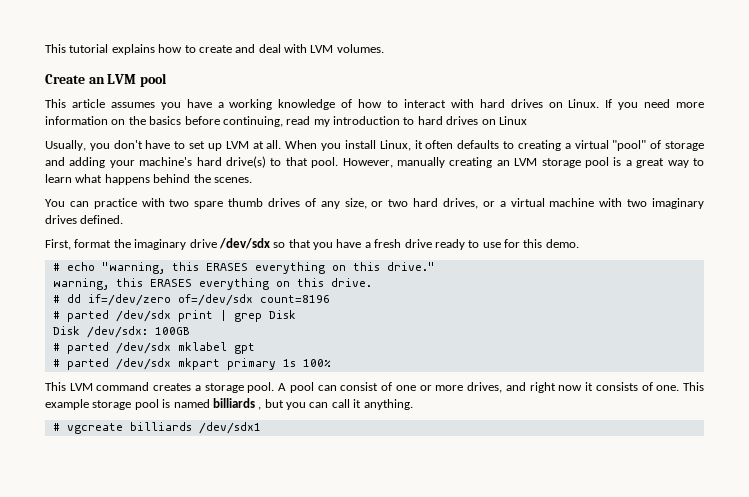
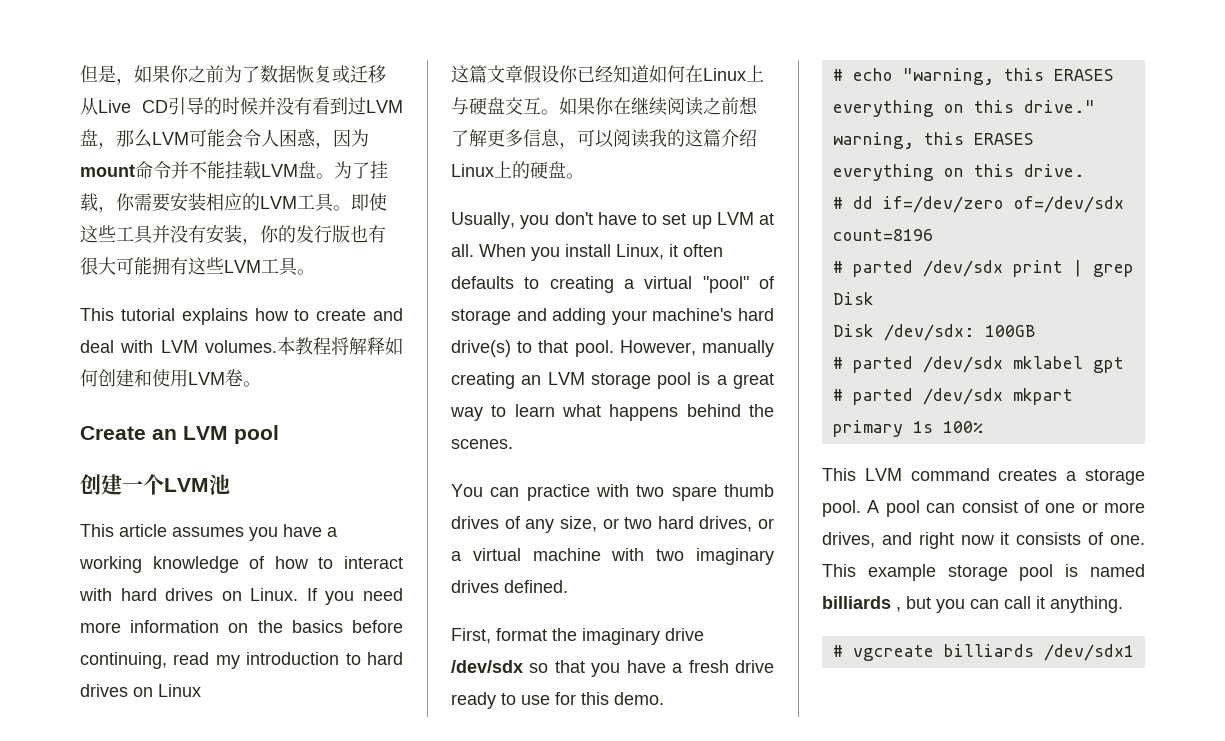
(45, 48) none -> [80,65,386,85] [80,97,403,115] [80,129,369,149] [80,161,388,179] [80,192,387,213] [80,224,386,245] [80,257,315,276] 但是，如果你之前为了数据恢复或迁移从Live CD引导的时候并没有看到过LVM盘，那么LVM可能会令人困惑，因为mount命令并不能挂载LVM盘。为了挂载，你需要安装相应的LVM工具。即使这些工具并没有安装，你的发行版也有很大可能拥有这些LVM工具。 //
(384, 48) none -> [277,337,403,355] [80,369,261,387] 本教程将解释如何创建和使用LVM卷。
(167, 80) none -> [80,474,230,495] // 创建一个LVM池
(527, 120) none -> [451,65,764,83] [451,96,758,116] [451,129,757,149] [451,161,584,179] // 这篇文章假设你已经知道如何在Linux上与硬盘交互。如果你在继续阅读之前想了解更多信息，可以阅读我的这篇介绍Linux上的硬盘。

